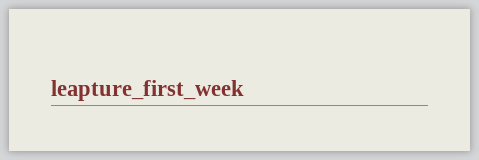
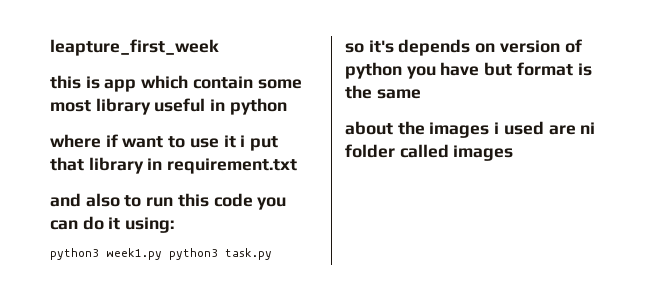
(244, 90) none -> [50,75,302,92] [50,98,287,115] [50,134,279,151] [50,157,298,174] [50,193,287,210] [50,216,175,233] [50,248,272,260] [345,39,582,56] [345,62,592,79] [345,85,421,99] [345,121,596,138] [345,144,514,161] // this is app which contain some most library useful in python // where if want to use it i put that library in requirement.txt // and also to run this code you can do it using: // python3 week1.py python3 task.py // so it's depends on version of python you have but format is the same // about the images i used are ni folder called images

